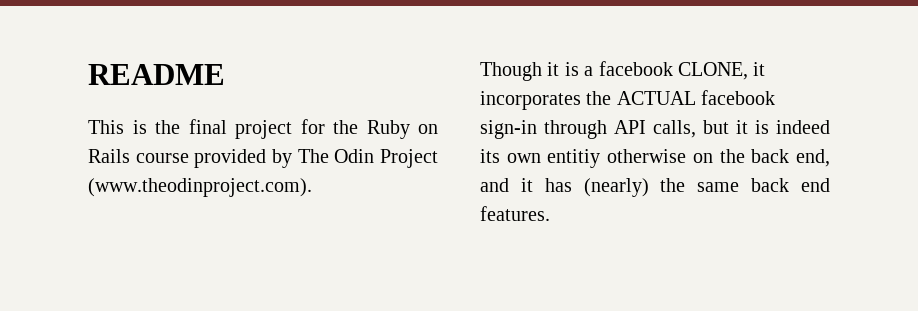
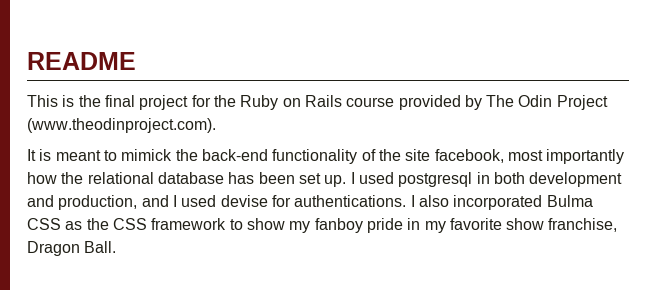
[480,61,766,81] [480,90,776,110] [480,120,830,139] [480,149,830,168] [480,178,830,197] [480,206,550,221] Though it is a facebook CLONE, it incorporates the ACTUAL facebook sign-in through API calls, but it is indeed its own entitiy otherwise on the back end, and it has (nearly) the same back end features. -> [27,149,625,164] [27,172,623,187] [27,195,593,210] [27,218,618,233] [27,241,117,256] It is meant to mimick the back-end functionality of the site facebook, most importantly how the relational database has been set up. I used postgresql in both development and production, and I used devise for authentications. I also incorporated Bulma CSS as the CSS framework to show my fanboy pride in my favorite show franchise, Dragon Ball.

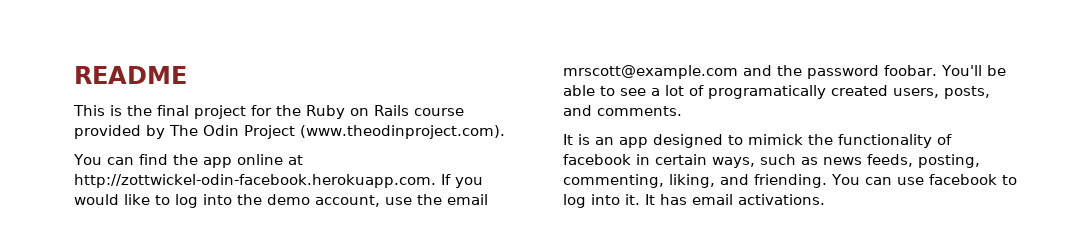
(216, 125) none -> [73,154,303,168] [74,174,483,188] [74,194,488,208] [563,65,1006,79] [563,85,990,99] [563,105,682,116] // You can find the app online at http://zottwickel-odin-facebook.herokuapp.com. If you would like to log into the demo account, use the email mrscott@example.com and the password foobar. You'll be able to see a lot of programatically created users, posts, and comments.
[55,150,101,161] meant -> [595,134,723,148] an app designed
[201,149,268,161] back-end -> (833, 139) none
[378,149,625,164] [27,172,623,187] [27,195,593,210] [27,218,618,233] [27,241,117,256] the site facebook, most importantly how the relational database has been set up. I used postgresql in both development and production, and I used devise for authentications. I also incorporated Bulma CSS as the CSS framework to show my fanboy pride in my favorite show franchise, Dragon Ball. -> [563,154,980,168] [563,174,1017,188] [563,194,825,208] facebook in certain ways, such as news feeds, posting, commenting, liking, and friending. You can use facebook to log into it. It has email activations.

